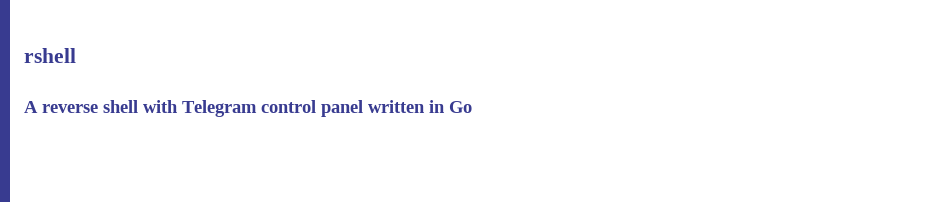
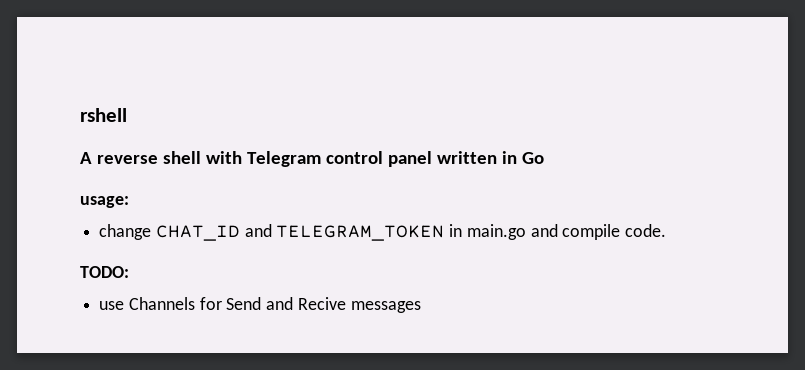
(472, 107) none -> [80,196,129,208] [99,224,667,241] [80,266,129,278] [99,297,421,313] // usage: // change CHAT_ID and TELEGRAM_TOKEN in main.go and compile code. // TODO: // use Channels for Send and Recive messages

